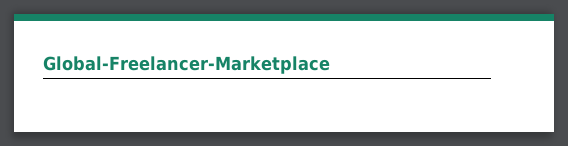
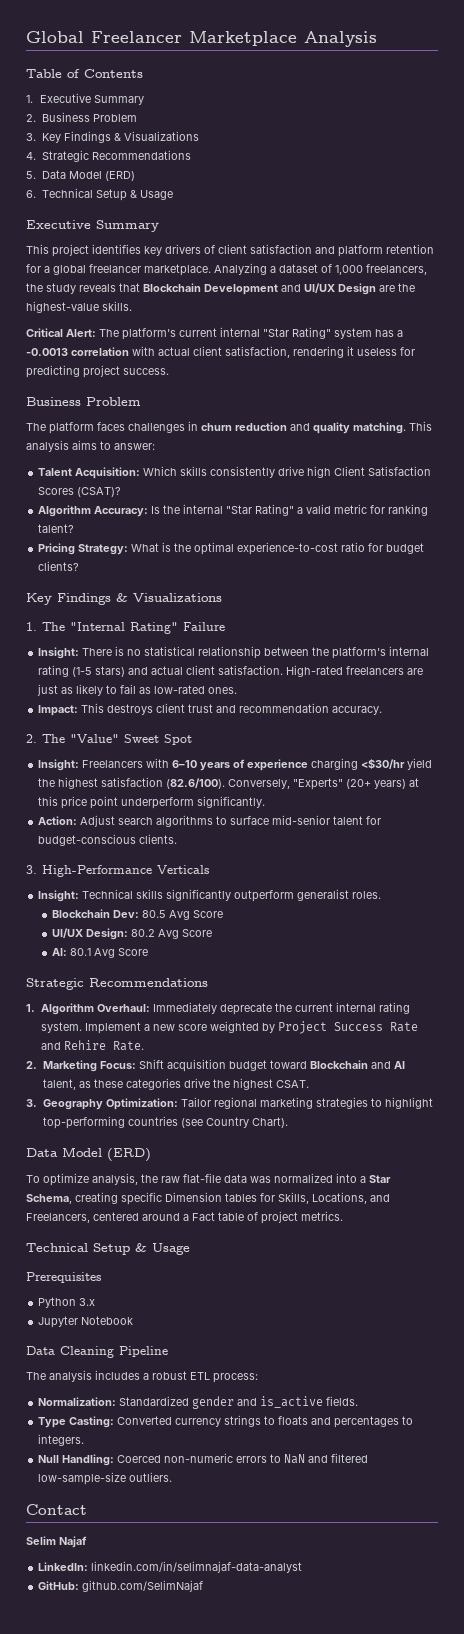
[43,56,330,74] Global-Freelancer-Marketplace -> [26,31,377,47] [26,69,143,78] [26,93,144,105] [26,112,137,122] [26,131,199,143] [26,150,191,162] [26,170,135,181] [26,188,173,201] [26,220,159,232] [26,244,434,257] [26,263,427,276] [26,283,415,295] [26,301,132,313] [26,327,403,340] [26,346,415,358] [26,365,169,378] [26,397,141,406] [26,421,432,434] [26,440,155,452] [38,466,432,479] [38,487,122,497] [38,504,429,517] [38,524,75,533] [38,542,425,555] [38,561,80,571] [26,593,222,605] [26,622,225,634] [38,646,430,659] [38,665,424,677] [37,684,238,696] [38,703,383,716] [26,734,192,745] [38,758,433,771] [38,777,420,790] [38,796,266,809] [38,815,382,827] [38,834,178,846] [26,865,209,877] [38,889,382,902] [51,909,223,920] [51,928,212,940] [51,948,148,958] [26,978,208,990] [26,1002,410,1015] [40,1021,418,1034] [40,1040,144,1051] [26,1059,405,1072] [42,1078,309,1090] [26,1097,433,1110] [42,1116,288,1129] [26,1147,151,1162] [26,1173,391,1186] [26,1192,390,1205] [26,1211,343,1224] [26,1243,190,1255] [26,1272,101,1283] [38,1297,96,1308] [38,1316,134,1328] [26,1346,168,1358] [26,1370,258,1383] [38,1396,359,1409] [38,1415,414,1428] [38,1434,85,1446] [38,1453,369,1466] [38,1472,173,1485] [26,1504,87,1515] [26,1536,87,1548] [38,1561,303,1573] [38,1580,204,1592] Global Freelancer Marketplace Analysis // Table of Contents // 1. Executive Summary // 2. Business Problem // 3. Key Findings & Visualizations // 4. Strategic Recommendations // 5. Data Model (ERD) // 6. Technical Setup & Usage // Executive Summary // This project identifies key drivers of client satisfaction and platform retention for a global freelancer marketplace. Analyzing a dataset of 1,000 freelancers, the study reveals that Blockchain Development and UI/UX Design are the highest-value skills. // Critical Alert: The platform's current internal "Star Rating" system has a -0.0013 correlation with actual client satisfaction, rendering it useless for predicting project success. // Business Problem // The platform faces challenges in churn reduction and quality matching. This analysis aims to answer: // Talent Acquisition: Which skills consistently drive high Client Satisfaction Scores (CSAT)? // Algorithm Accuracy: Is the internal "Star Rating" a valid metric for ranking talent? // Pricing Strategy: What is the optimal experience-to-cost ratio for budget clients? // Key Findings & Visualizations // 1. The "Internal Rating" Failure // Insight: There is no statistical relationship between the platform's internal rating (1-5 stars) and actual client satisfaction. High-rated freelancers are just as likely to fail as low-rated ones. // Impact: This destroys client trust and recommendation accuracy. // 2. The "Value" Sweet Spot // Insight: Freelancers with 6–10 years of experience charging <$30/hr yield the highest satisfaction (82.6/100). Conversely, "Experts" (20+ years) at this price point underperform significantly. // Action: Adjust search algorithms to surface mid-senior talent for budget-conscious clients. // 3. High-Performance Verticals // Insight: Technical skills significantly outperform generalist roles. // Blockchain Dev: 80.5 Avg Score // UI/UX Design: 80.2 Avg Score // AI: 80.1 Avg Score // Strategic Recommendations // 1. Algorithm Overhaul: Immediately deprecate the current internal rating system. Implement a new score weighted by Project Success Rate and Rehire Rate. // 2. Marketing Focus: Shift acquisition budget toward Blockchain and AI talent, as these categories drive the highest CSAT. // 3. Geography Optimization: Tailor regional marketing strategies to highlight top-performing countries (see Country Chart). // Data Model (ERD) // To optimize analysis, the raw flat-file data was normalized into a Star Schema, creating specific Dimension tables for Skills, Locations, and Freelancers, centered around a Fact table of project metrics. // Technical Setup & Usage // Prerequisites // Python 3.x // Jupyter Notebook // Data Cleaning Pipeline // The analysis includes a robust ETL process: // Normalization: Standardized gender and is_active fields. // Type Casting: Converted currency strings to floats and percentages to integers. // Null Handling: Coerced non-numeric errors to NaN and filtered low-sample-size outliers. // Contact // Selim Najaf // LinkedIn: linkedin.com/in/selimnajaf-data-analyst // GitHub: github.com/SelimNajaf

